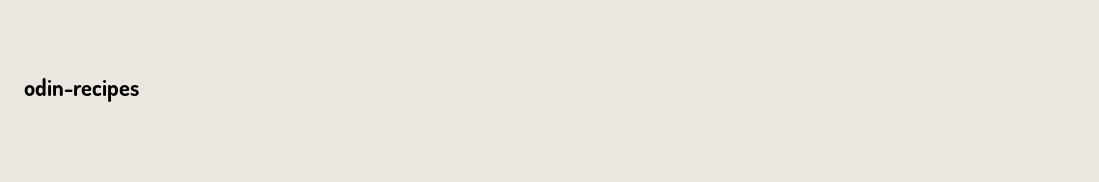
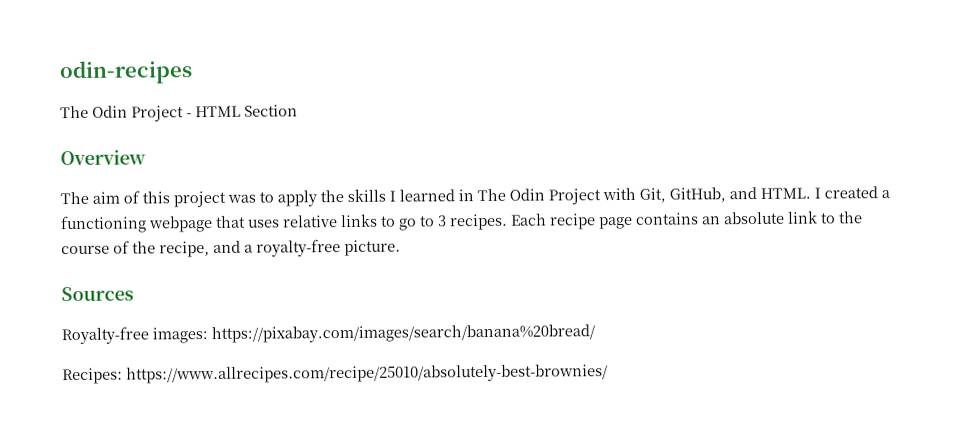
(139, 90) none -> [60,104,298,122] [60,149,146,166] [60,186,890,208] [61,210,863,234] [61,239,401,258] [61,286,134,302] [61,324,595,345] [62,364,608,385] // The Odin Project - HTML Section // Overview // The aim of this project was to apply the skills I learned in The Odin Project with Git, GitHub, and HTML. I created a functioning webpage that uses relative links to go to 3 recipes. Each recipe page contains an absolute link to the course of the recipe, and a royalty-free picture. // Sources // Royalty-free images: https://pixabay.com/images/search/banana%20bread/ // Recipes: https://www.allrecipes.com/recipe/25010/absolutely-best-brownies/

